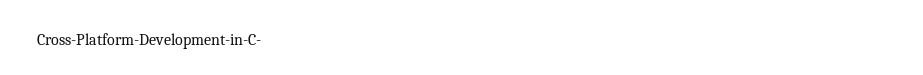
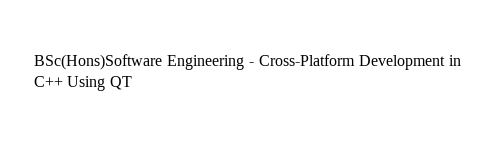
[37,33,261,49] Cross-Platform-Development-in-C- -> [34,54,461,70] [34,76,132,91] BSc(Hons)Software Engineering - Cross-Platform Development in C++ Using QT

